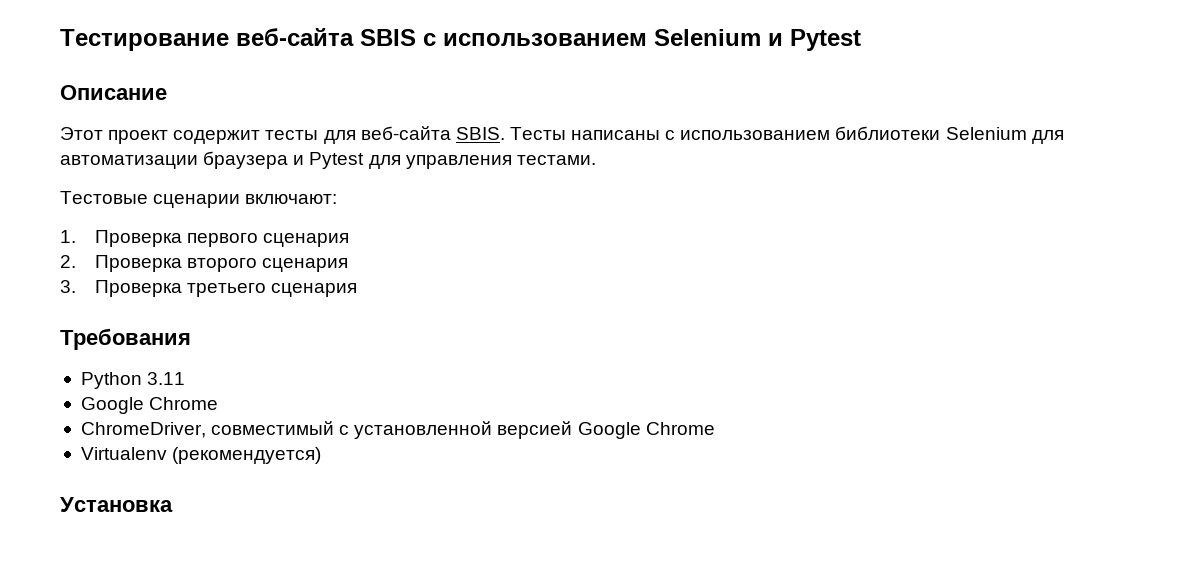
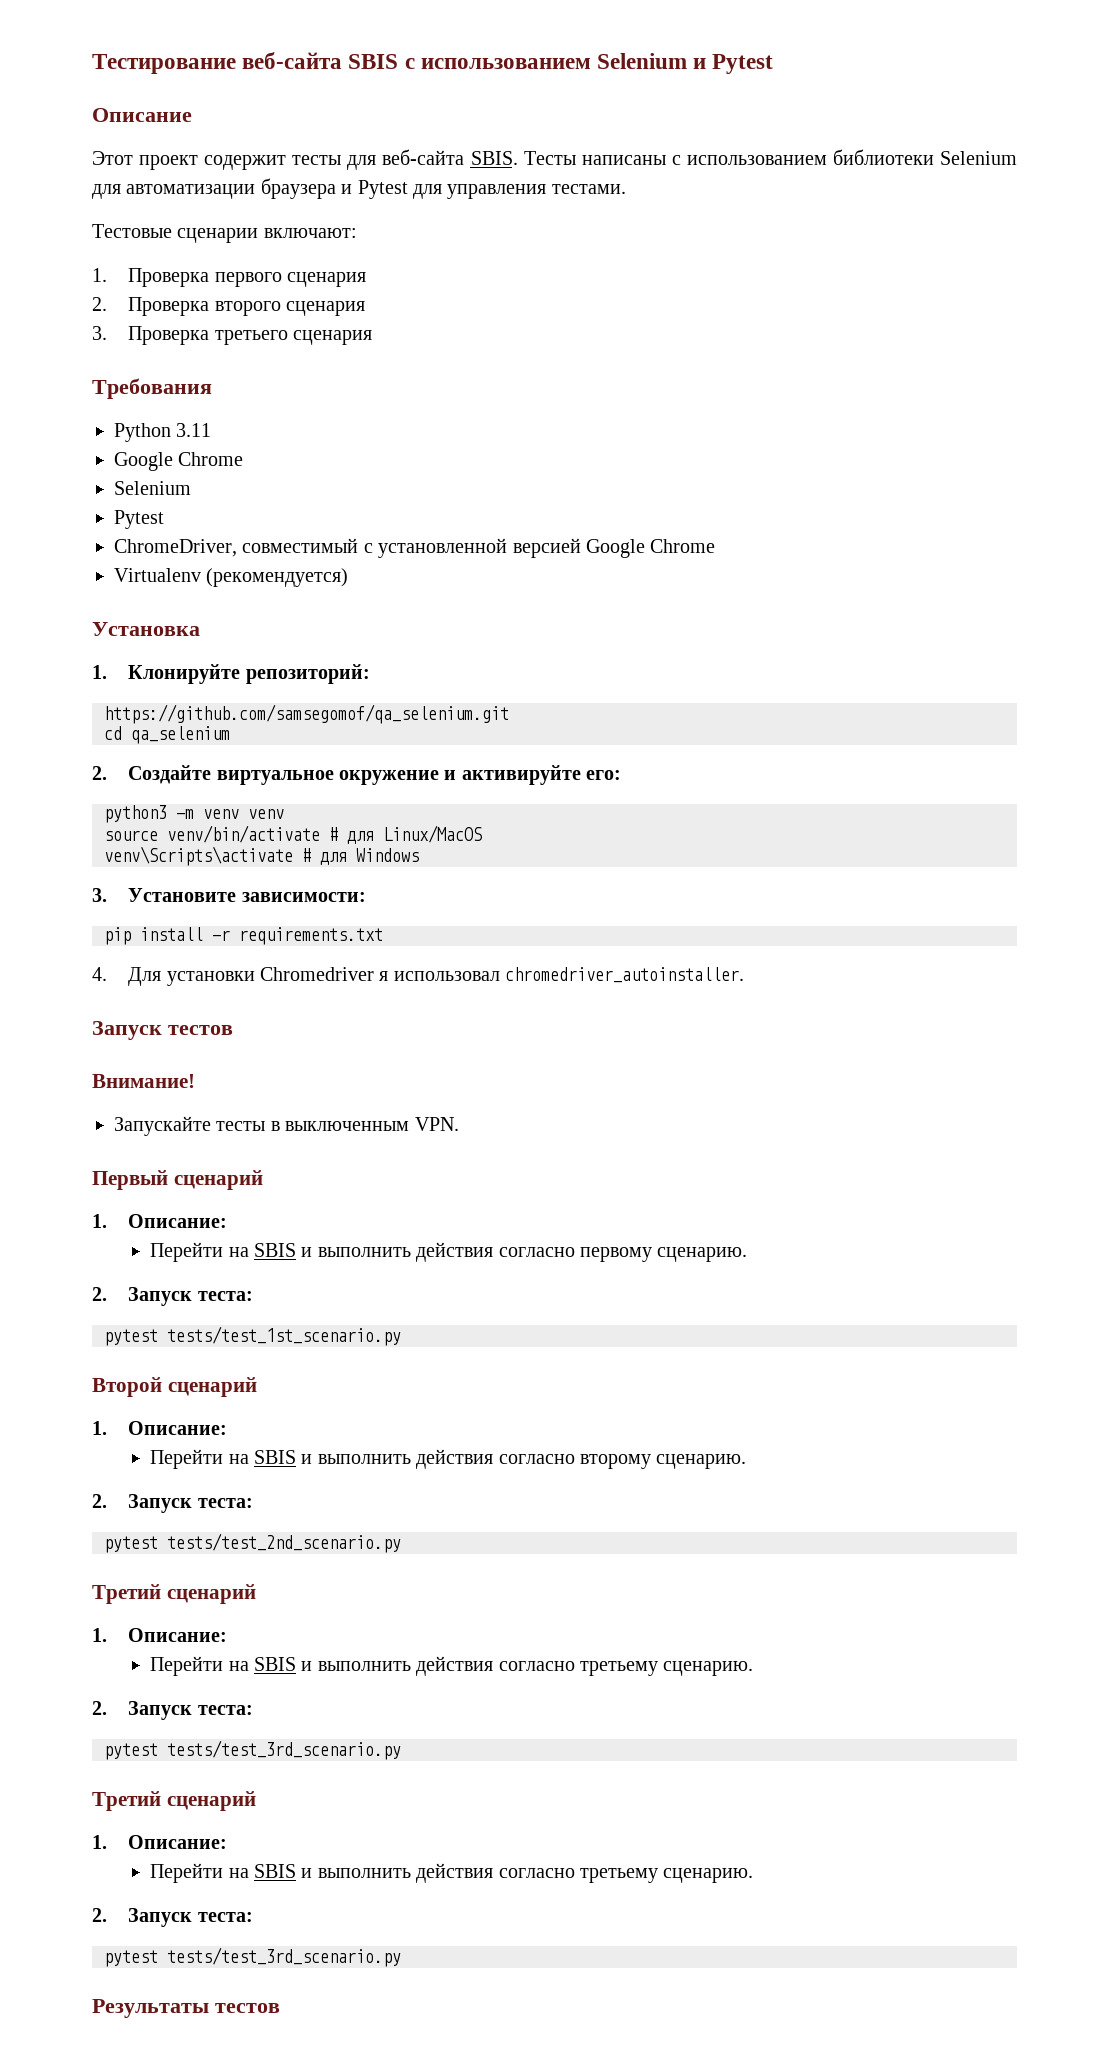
(219, 403) none -> [114,481,191,495] [114,510,164,529] // Selenium // Pytest
(173, 504) none -> [92,664,370,684] [104,704,509,724] [104,726,230,744] [92,765,622,785] [104,805,284,823] [104,825,482,844] [104,846,419,866] [92,888,366,902] [104,927,383,945] [92,967,745,986] [92,1021,233,1040] [92,1074,195,1088] [114,1116,459,1136] [92,1170,263,1190] [92,1214,228,1228] [150,1242,748,1262] [92,1287,253,1306] [104,1326,401,1346] [92,1377,257,1397] [92,1421,228,1435] [150,1449,747,1469] [92,1494,253,1513] [104,1533,401,1553] [92,1584,256,1604] [92,1628,228,1642] [150,1656,754,1676] [92,1701,253,1720] [104,1740,401,1760] [92,1791,256,1811] [92,1835,228,1849] [150,1863,754,1883] [92,1908,253,1927] [104,1947,401,1967] [92,1999,280,2018] // 1. Клонируйте репозиторий: // https://github.com/samsegomof/qa_selenium.git // cd qa_selenium // 2. Создайте виртуальное окружение и активируйте его: // python3 -m venv venv // source venv/bin/activate # для Linux/MacOS // venv\Scripts\activate # для Windows // 3. Установите зависимости: // pip install -r requirements.txt // 4. Для установки Chromedriver я использовал chromedriver_autoinstaller. // Запуск тестов // Внимание! // Запускайте тесты в выключенным VPN. // Первый сценарий // 1. Описание: // Перейти на SBIS и выполнить действия согласно первому сценарию. // 2. Запуск теста: // pytest tests/test_1st_scenario.py // Второй сценарий // 1. Описание: // Перейти на SBIS и выполнить действия согласно второму сценарию. // 2. Запуск теста: // pytest tests/test_2nd_scenario.py // Третий сценарий // 1. Описание: // Перейти на SBIS и выполнить действия согласно третьему сценарию. // 2. Запуск теста: // pytest tests/test_3rd_scenario.py // Третий сценарий // 1. Описание: // Перейти на SBIS и выполнить действия согласно третьему сценарию. // 2. Запуск теста: // pytest tests/test_3rd_scenario.py // Результаты тестов

